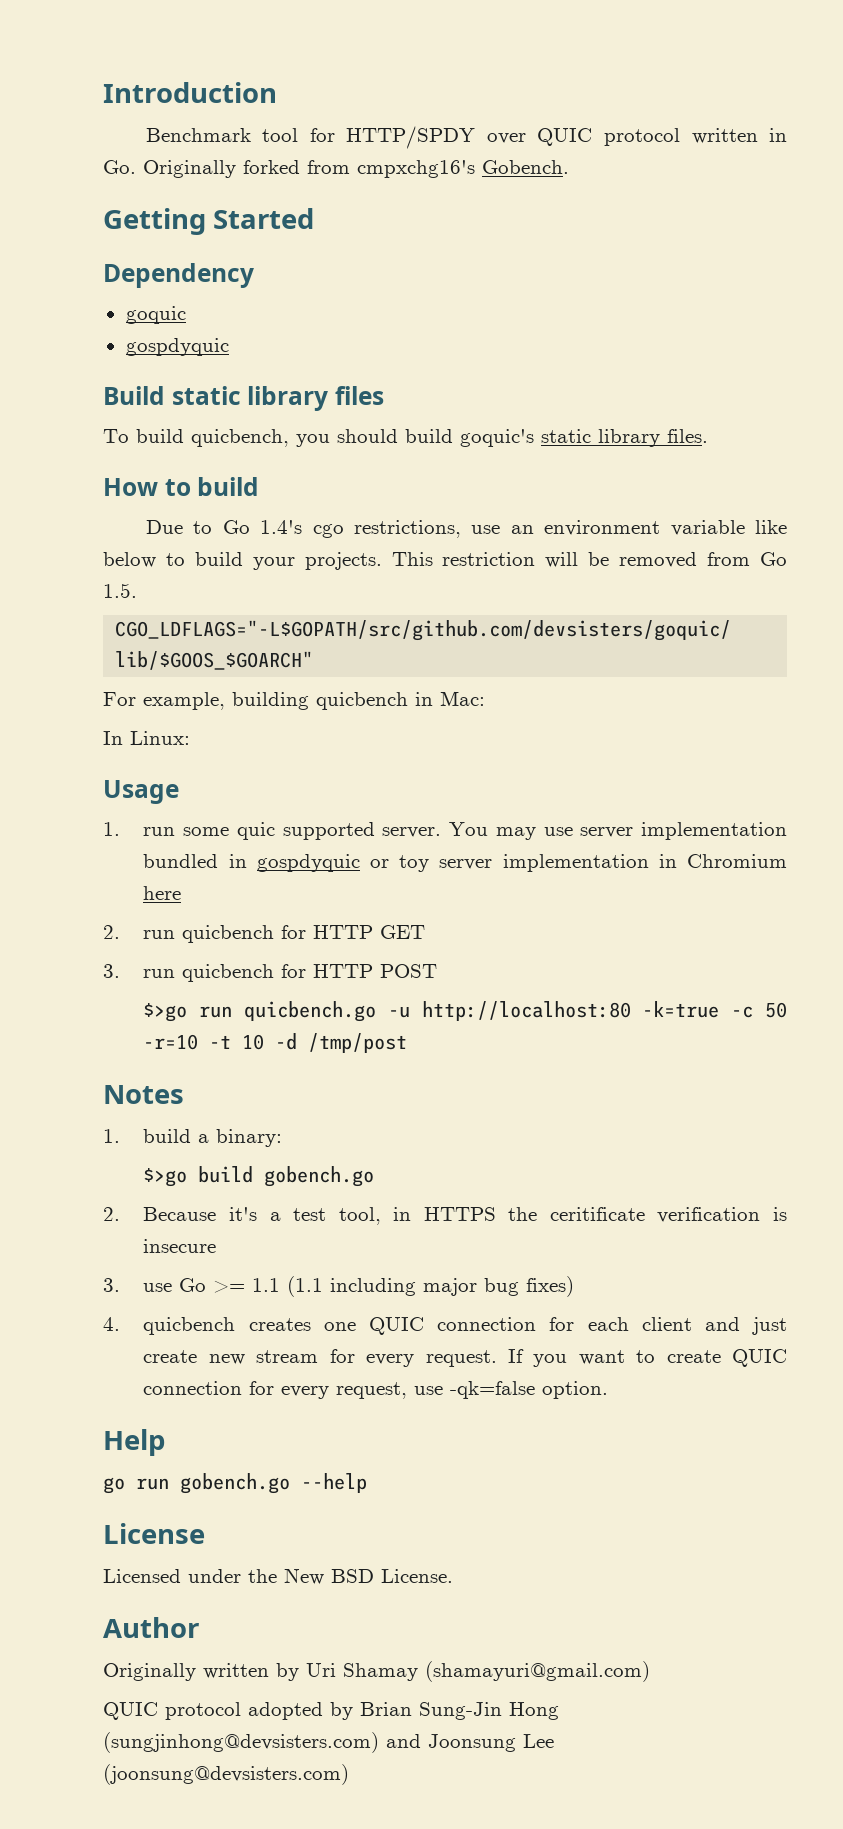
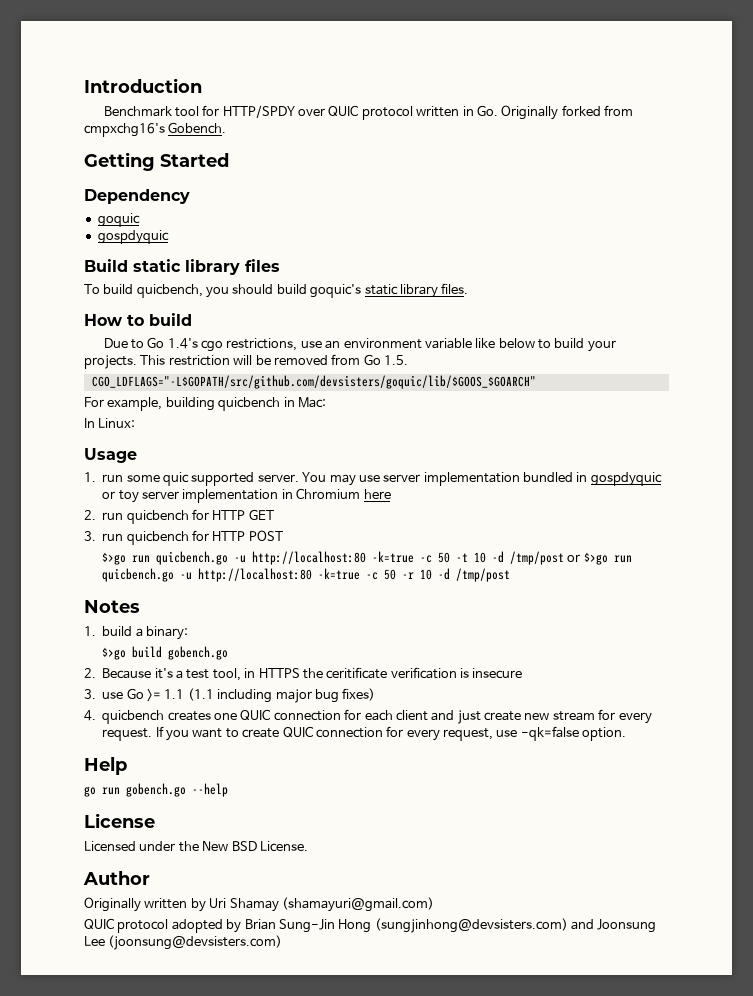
[143,1034,199,1050] -r=10 -> (450, 557) none
(408, 1043) none -> [567,552,632,565] [101,568,510,582] or $>go run quicbench.go -u http://localhost:80 -k=true -c 50 -r 10 -d /tmp/post

